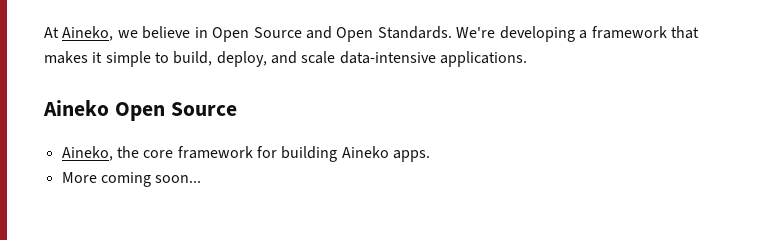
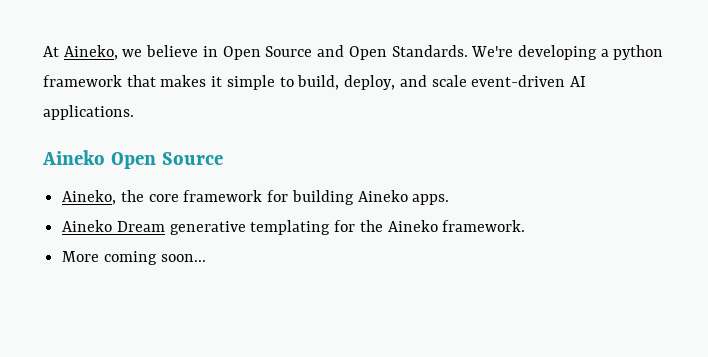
(588, 34) none -> [613,45,664,60] python
[339,51,436,64] data-intensive -> [471,75,586,87] event-driven AI
(430, 156) none -> [62,220,526,235] // Aineko Dream generative templating for the Aineko framework.

